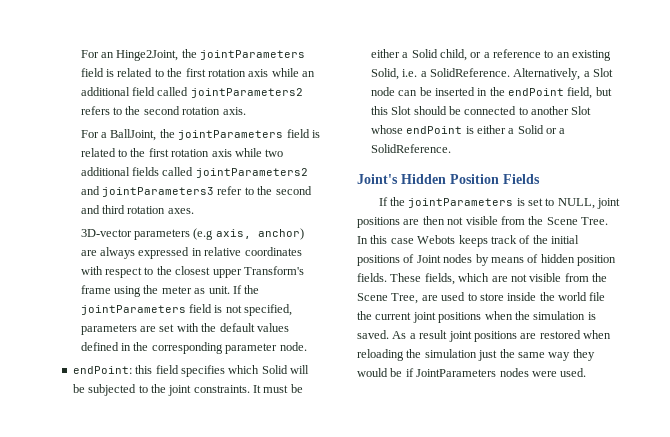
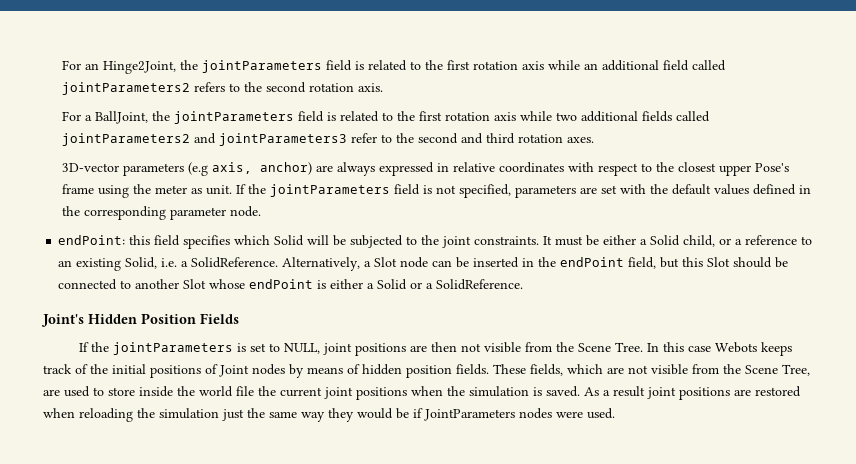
[243,266,304,275] Transform's -> [755,163,790,172] Pose's

